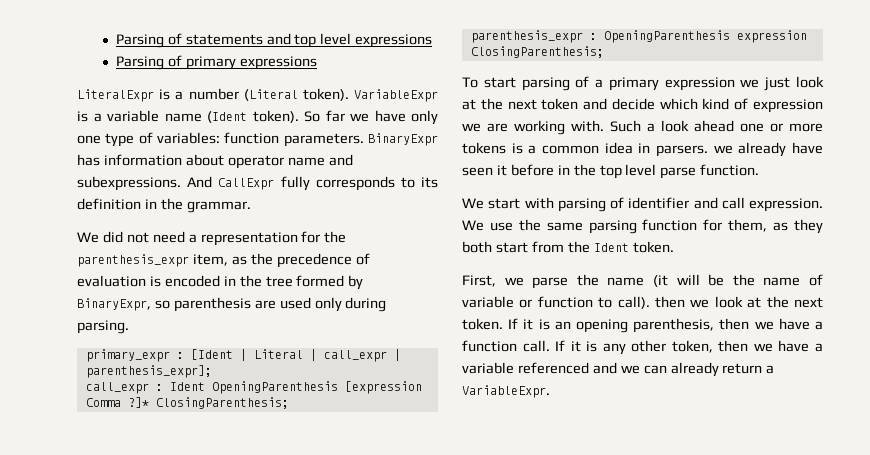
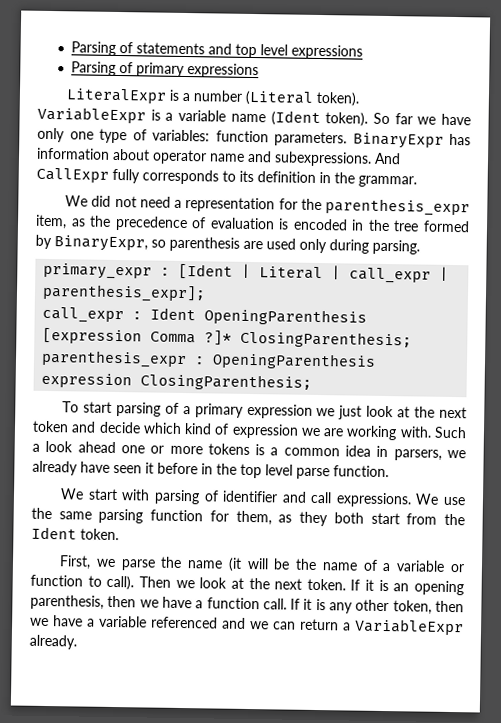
[656,145,708,157] parsers. -> [393,449,442,461] parsers,
[749,198,823,212] expression. -> [335,492,412,508] expressions.
(823, 280) none -> [382,562,392,572] a
[655,296,685,308] then -> [138,576,171,588] Then
[670,362,719,377] already -> (296, 625) none
[462,385,550,398] VariableExpr. -> [354,618,464,636] [29,634,77,650] VariableExpr already.

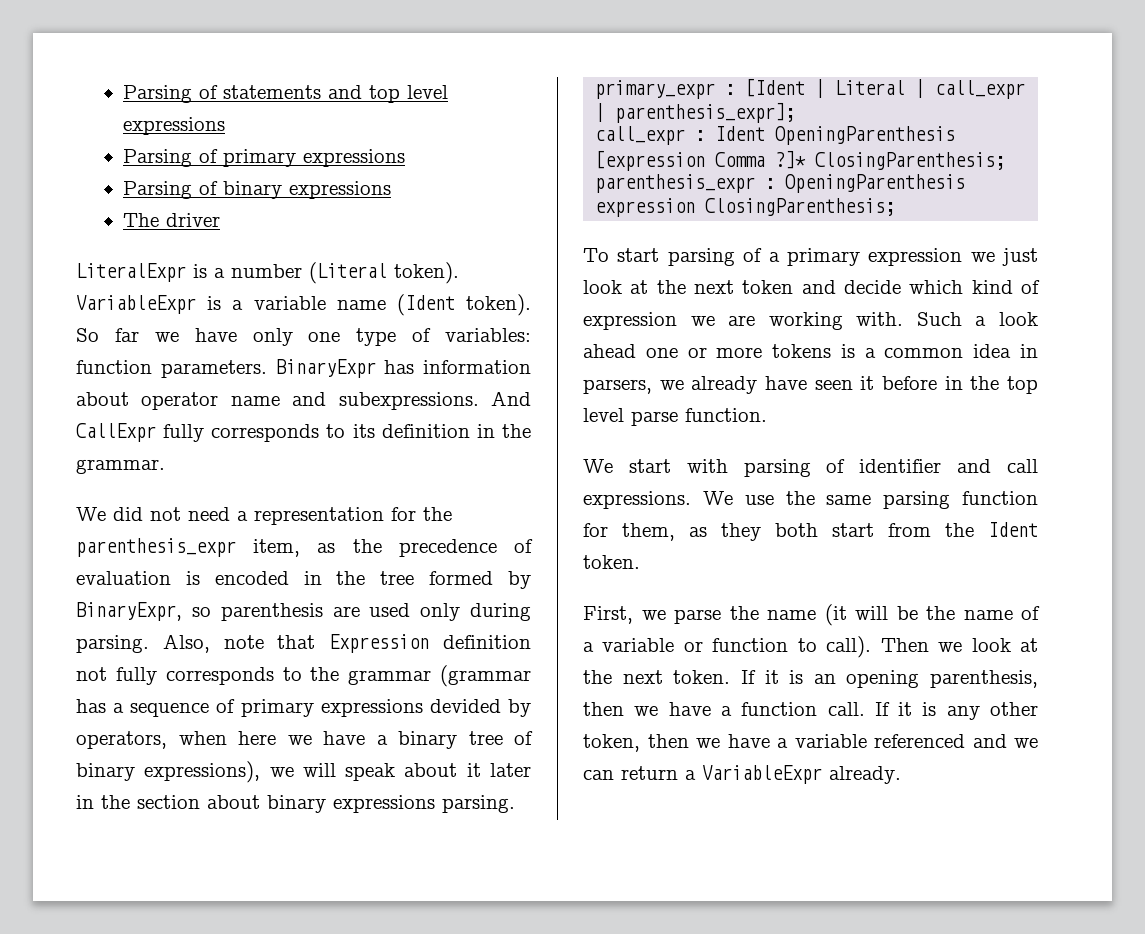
(259, 71) none -> [123,181,392,199] [123,213,221,227] // Parsing of binary expressions // The driver
(420, 247) none -> [162,634,531,653] [76,665,531,687] [76,699,531,717] [76,731,533,749] [76,761,531,783] [76,795,515,813] Also, note that Expression definition not fully corresponds to the grammar (grammar has a sequence of primary expressions devided by operators, when here we have a binary tree of binary expressions), we will speak about it later in the section about binary expressions parsing.

